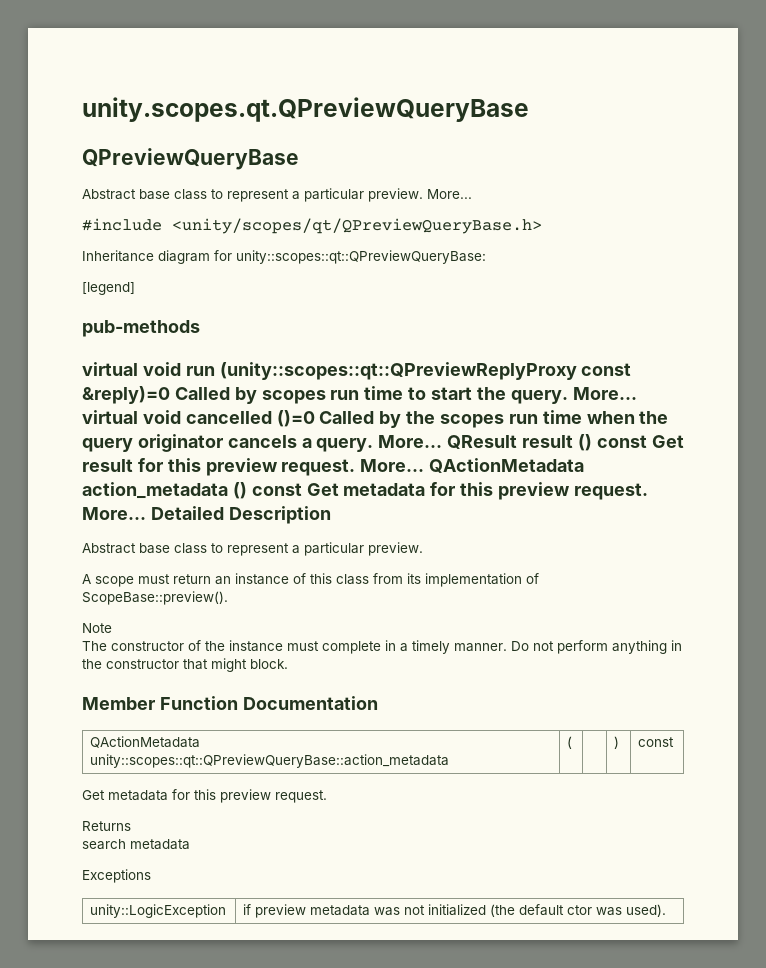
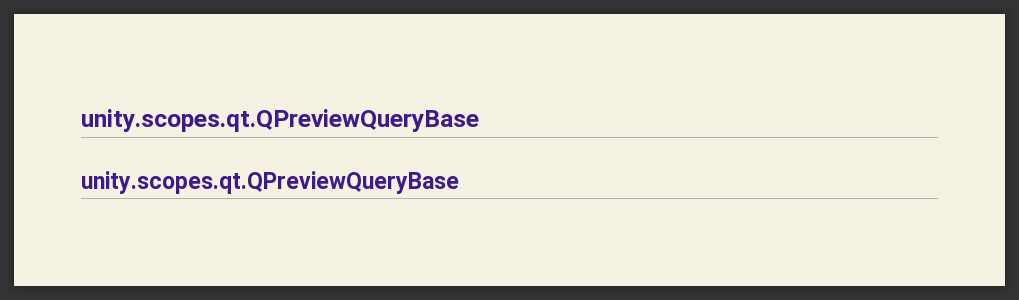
[82,148,299,170] [82,188,472,202] [82,218,542,234] [82,250,486,264] [82,282,135,295] [82,320,200,337] [82,362,632,380] [82,386,637,404] [82,410,669,428] [82,434,684,452] [82,458,585,476] [82,482,648,500] [82,506,331,524] [82,542,423,556] [82,573,539,587] [82,591,228,605] [82,623,112,633] [82,640,682,654] [82,658,288,672] [82,696,378,710] [90,736,201,748] [90,754,450,768] [567,736,573,749] [614,736,620,749] [638,737,675,747] [82,789,327,803] [82,821,131,831] [82,839,190,850] [82,869,151,883] [90,904,227,918] [243,904,667,918] QPreviewQueryBase // Abstract base class to represent a particular preview. More... // #include <unity/scopes/qt/QPreviewQueryBase.h> // Inheritance diagram for unity::scopes::qt::QPreviewQueryBase: // [legend] // pub-methods // virtual void run (unity::scopes::qt::QPreviewReplyProxy const &reply)=0 Called by scopes run time to start the query. More... virtual void cancelled ()=0 Called by the scopes run time when the query originator cancels a query. More... QResult result () const Get result for this preview request. More... QActionMetadata action_metadata () const Get metadata for this preview request. More... Detailed Description // Abstract base class to represent a particular preview. // A scope must return an instance of this class from its implementation of ScopeBase::preview(). // Note // The constructor of the instance must complete in a timely manner. Do not perform anything in the constructor that might block. // Member Function Documentation // QActionMetadata unity::scopes::qt::QPreviewQueryBase::action_metadata | ( | | ) | const // Get metadata for this preview request. // Returns // search metadata // Exceptions // unity::LogicException | if preview metadata was not initialized (the default ctor was used). -> [81,171,459,194] unity.scopes.qt.QPreviewQueryBase

